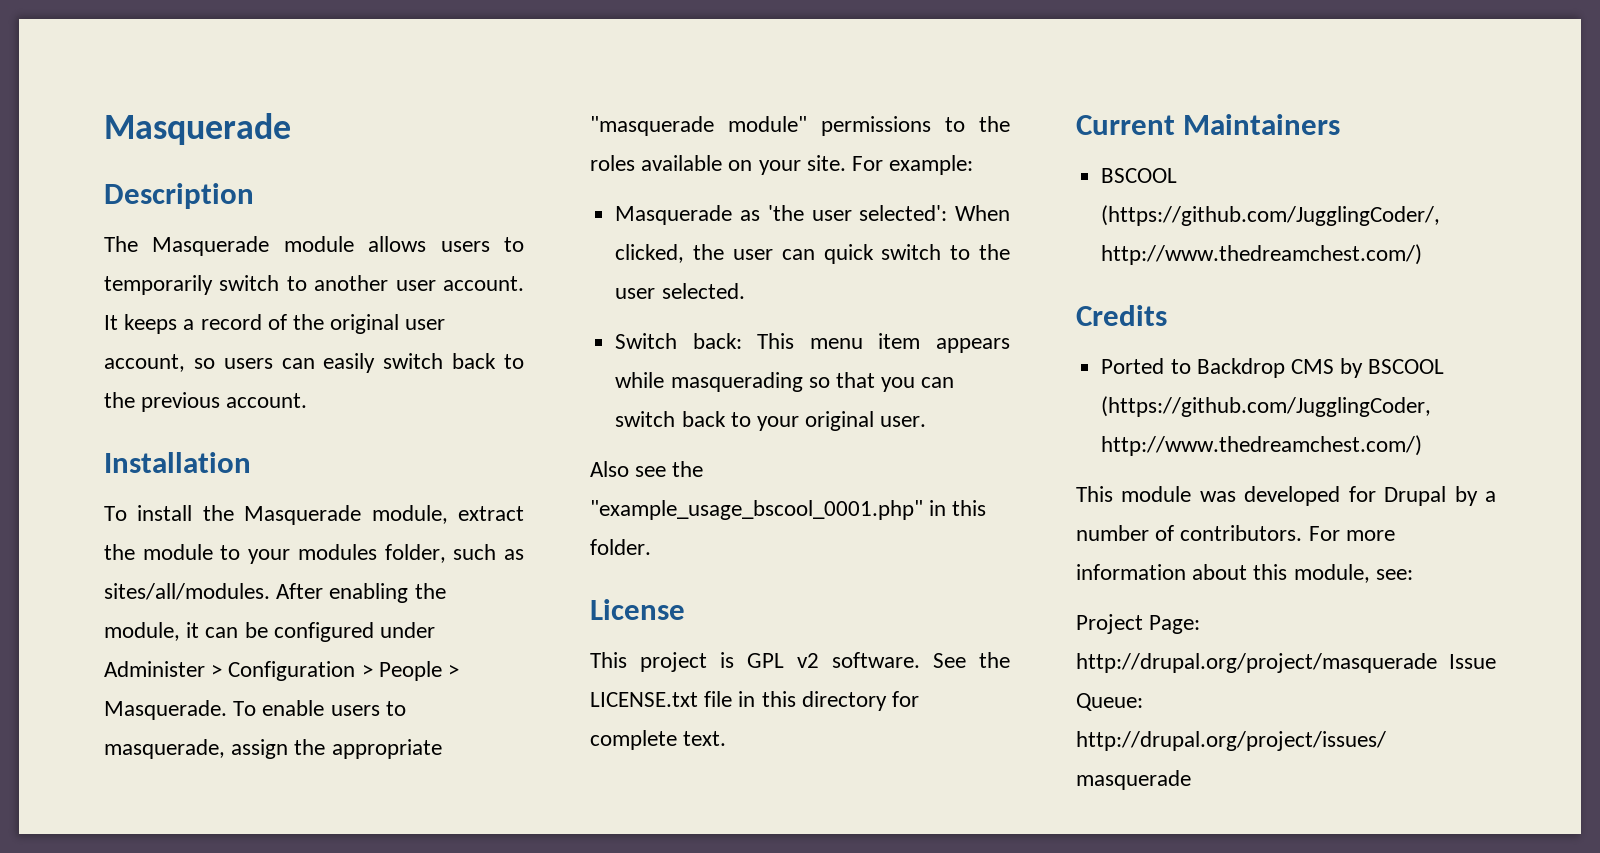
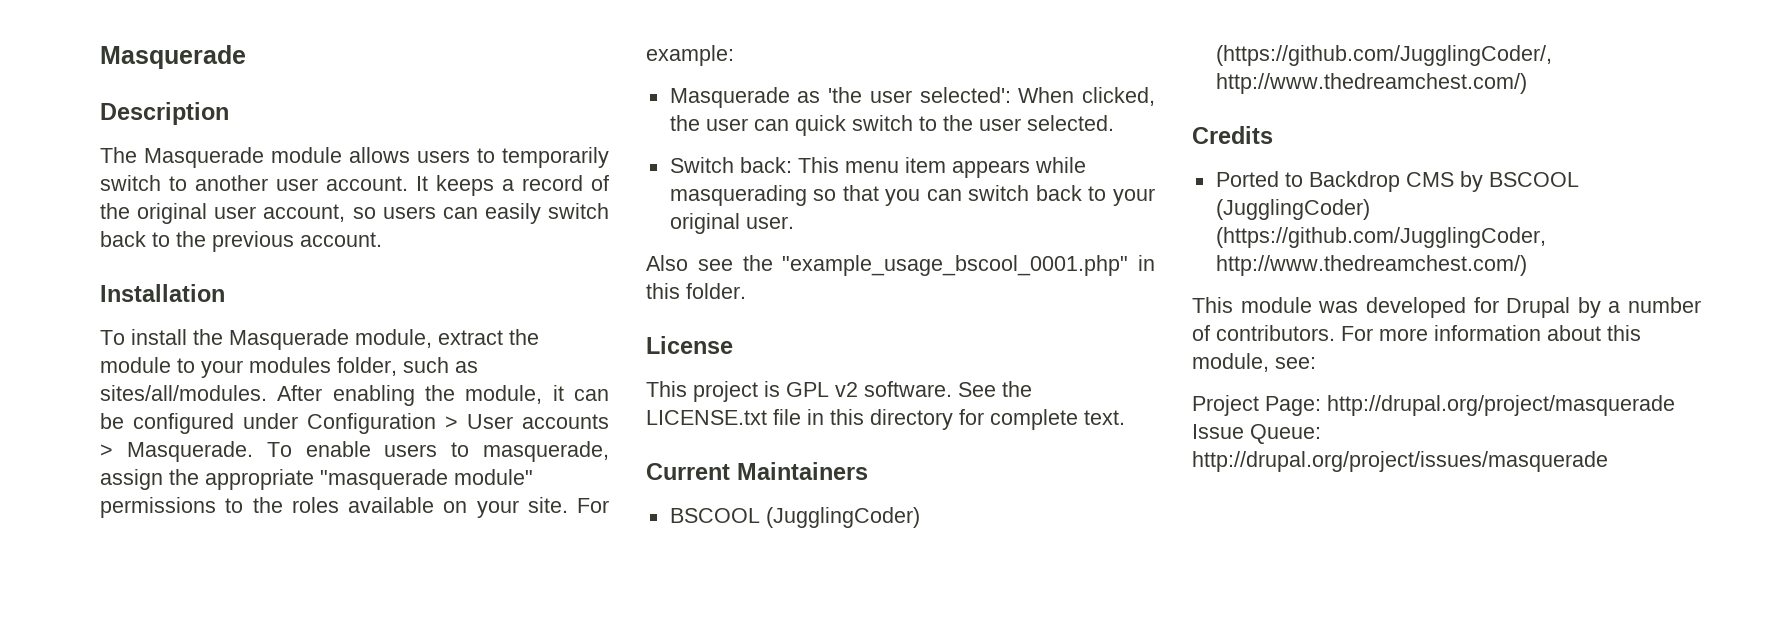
[104,661,442,681] Administer > Configuration > People -> [307,413,609,434] Configuration > User accounts
(1178, 175) none -> [765,507,920,528] (JugglingCoder)
(1445, 366) none -> [1215,199,1370,220] (JugglingCoder)

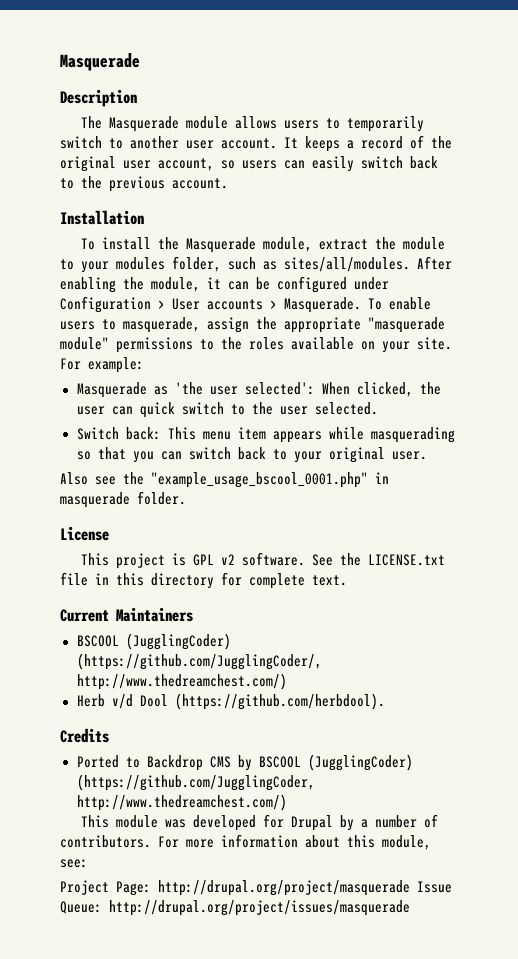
[646,283,680,299] this -> [60,492,130,508] masquerade
(1527, 83) none -> [76,693,385,710] // Herb v/d Dool (https://github.com/herbdool).

